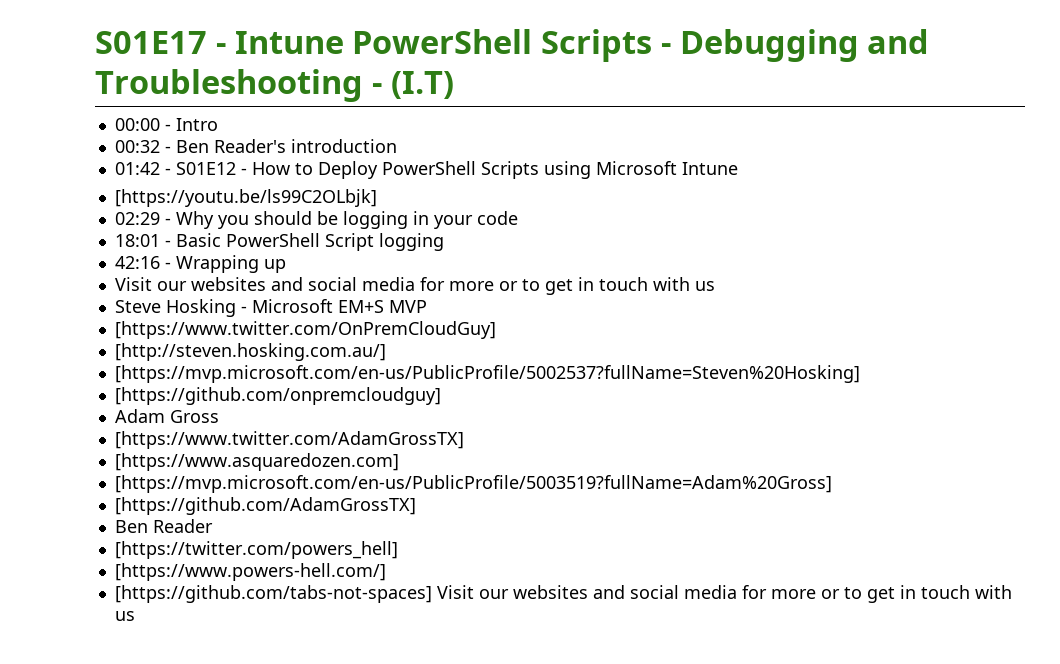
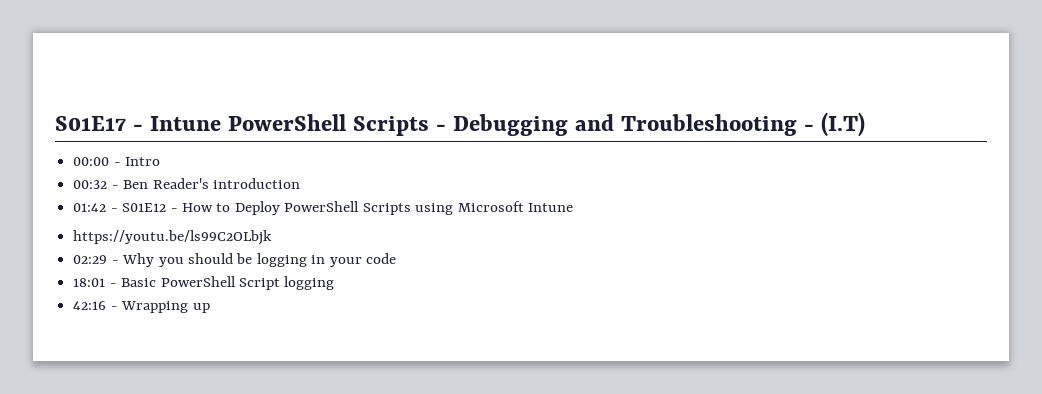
[114,189,377,207] [https://youtu.be/ls99C2OLbjk] -> [73,230,273,245] https://youtu.be/ls99C2OLbjk
[114,277,715,295] [114,299,427,317] [114,321,496,339] [114,343,386,361] [114,365,860,383] [114,387,441,405] [114,409,219,423] [114,431,464,449] [114,453,399,471] [114,475,832,493] [114,497,416,515] [114,519,213,533] [114,541,398,559] [114,563,386,581] [114,585,1012,603] [114,611,135,621] // Visit our websites and social media for more or to get in touch with us // Steve Hosking - Microsoft EM+S MVP // [https://www.twitter.com/OnPremCloudGuy] // [http://steven.hosking.com.au/] // [https://mvp.microsoft.com/en-us/PublicProfile/5002537?fullName=Steven%20Hosking] // [https://github.com/onpremcloudguy] // Adam Gross // [https://www.twitter.com/AdamGrossTX] // [https://www.asquaredozen.com] // [https://mvp.microsoft.com/en-us/PublicProfile/5003519?fullName=Adam%20Gross] // [https://github.com/AdamGrossTX] // Ben Reader // [https://twitter.com/powers_hell] // [https://www.powers-hell.com/] // [https://github.com/tabs-not-spaces] Visit our websites and social media for more or to get in touch with us -> (210, 308) none

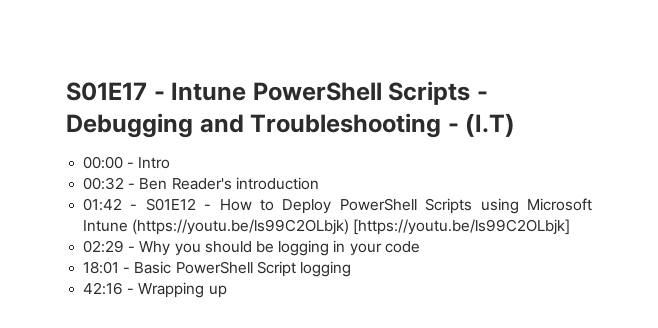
[73,230,273,245] // https://youtu.be/ls99C2OLbjk -> [132,219,571,235] (https://youtu.be/ls99C2OLbjk) [https://youtu.be/ls99C2OLbjk]

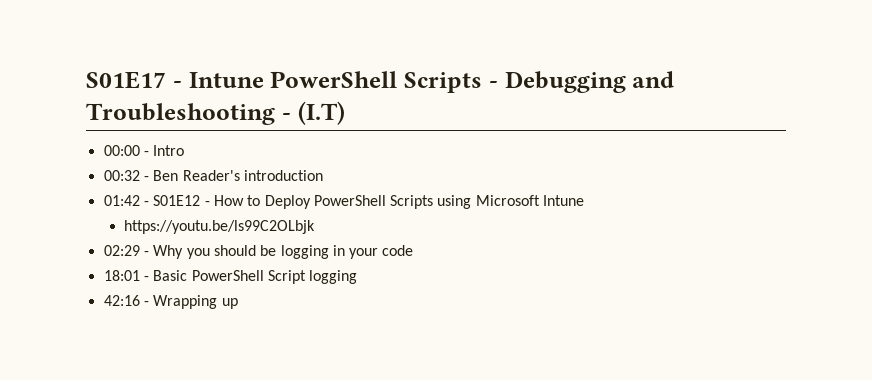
[132,219,571,235] (https://youtu.be/ls99C2OLbjk) [https://youtu.be/ls99C2OLbjk] -> [124,220,316,234] // https://youtu.be/ls99C2OLbjk

